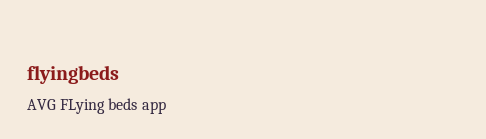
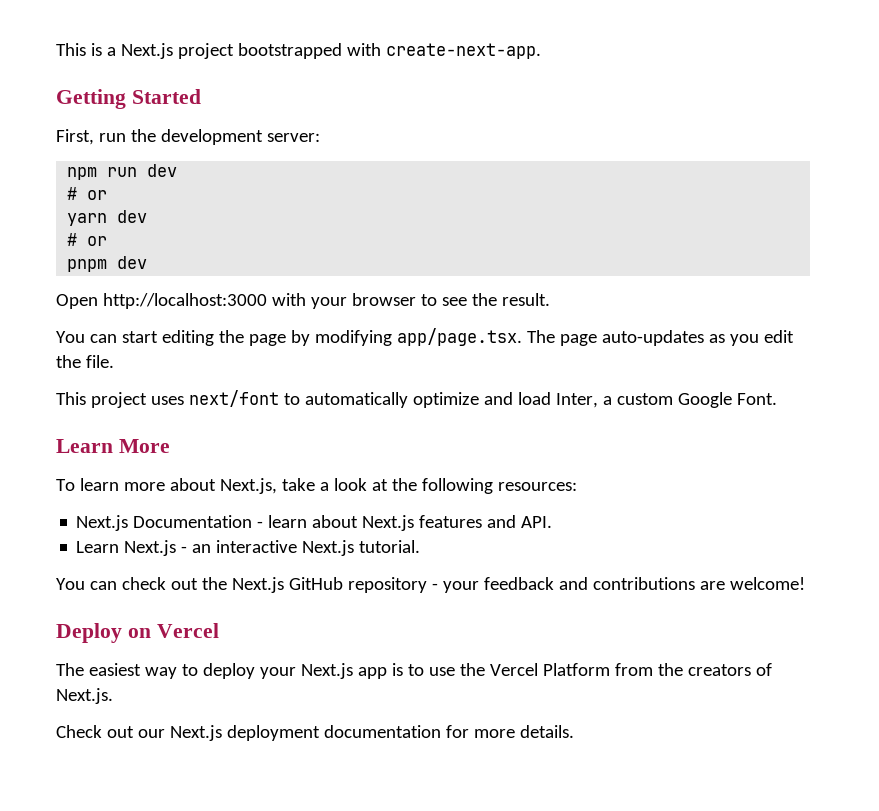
[27,65,119,84] [27,98,166,114] flyingbeds // AVG FLying beds app -> [56,43,541,59] [56,89,201,109] [56,129,320,145] [67,164,178,180] [67,187,108,200] [67,210,148,226] [67,233,108,246] [67,256,148,272] [56,293,550,309] [56,328,794,346] [56,355,114,368] [56,390,777,408] [56,439,170,453] [56,478,577,494] [76,515,553,531] [76,540,421,556] [56,577,805,593] [56,623,219,643] [56,663,772,679] [56,688,113,704] [56,725,574,741] This is a Next.js project bootstrapped with create-next-app. // Getting Started // First, run the development server: // npm run dev // # or // yarn dev // # or // pnpm dev // Open http://localhost:3000 with your browser to see the result. // You can start editing the page by modifying app/page.tsx. The page auto-updates as you edit the file. // This project uses next/font to automatically optimize and load Inter, a custom Google Font. // Learn More // To learn more about Next.js, take a look at the following resources: // Next.js Documentation - learn about Next.js features and API. // Learn Next.js - an interactive Next.js tutorial. // You can check out the Next.js GitHub repository - your feedback and contributions are welcome! // Deploy on Vercel // The easiest way to deploy your Next.js app is to use the Vercel Platform from the creators of Next.js. // Check out our Next.js deployment documentation for more details.

